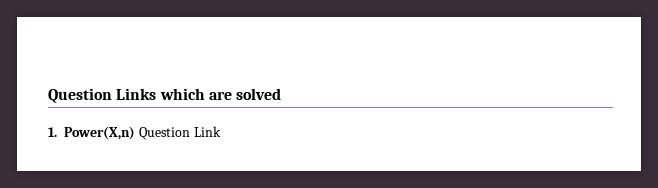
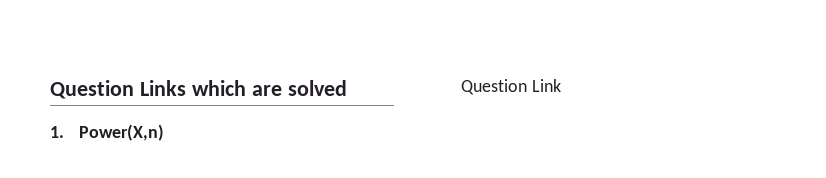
(136, 133) none -> (165, 132) //

